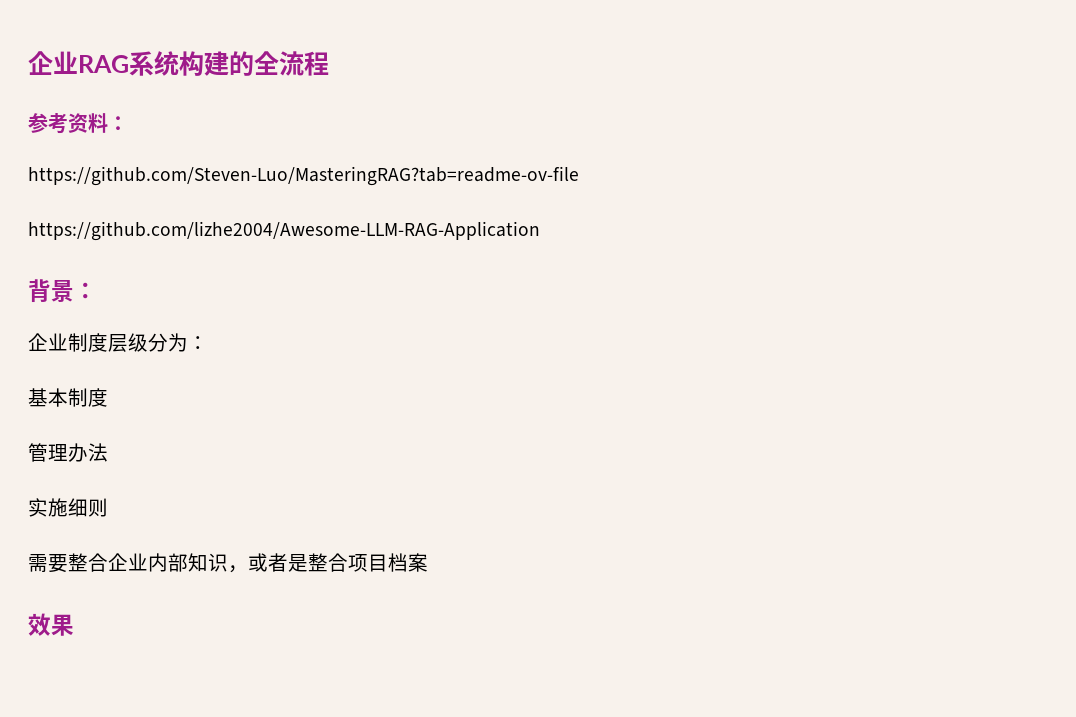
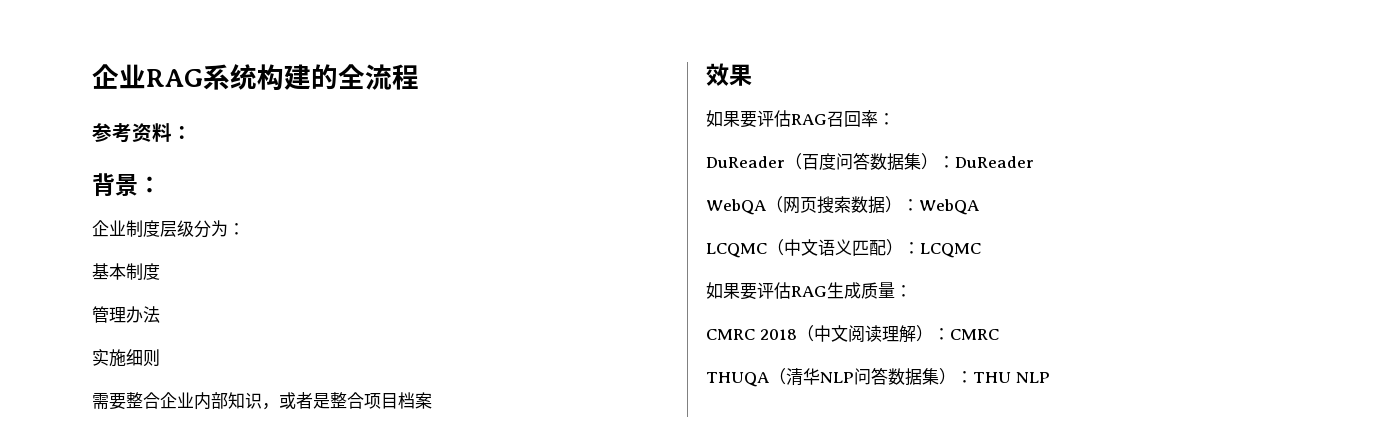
[28,166,579,186] [28,221,540,241] // https://github.com/Steven-Luo/MasteringRAG?tab=readme-ov-file // https://github.com/lizhe2004/Awesome-LLM-RAG-Application -> (192, 133) none
(74, 625) none -> [706,110,895,128] [706,152,1034,171] [706,196,979,215] [706,239,981,258] [706,282,912,300] [706,325,999,343] [706,367,1050,387] // 如果要评估RAG召回率： // DuReader（百度问答数据集）：DuReader // WebQA（网页搜索数据）：WebQA // LCQMC（中文语义匹配）：LCQMC // 如果要评估RAG生成质量： // CMRC 2018（中文阅读理解）：CMRC // THUQA（清华NLP问答数据集）：THU NLP

